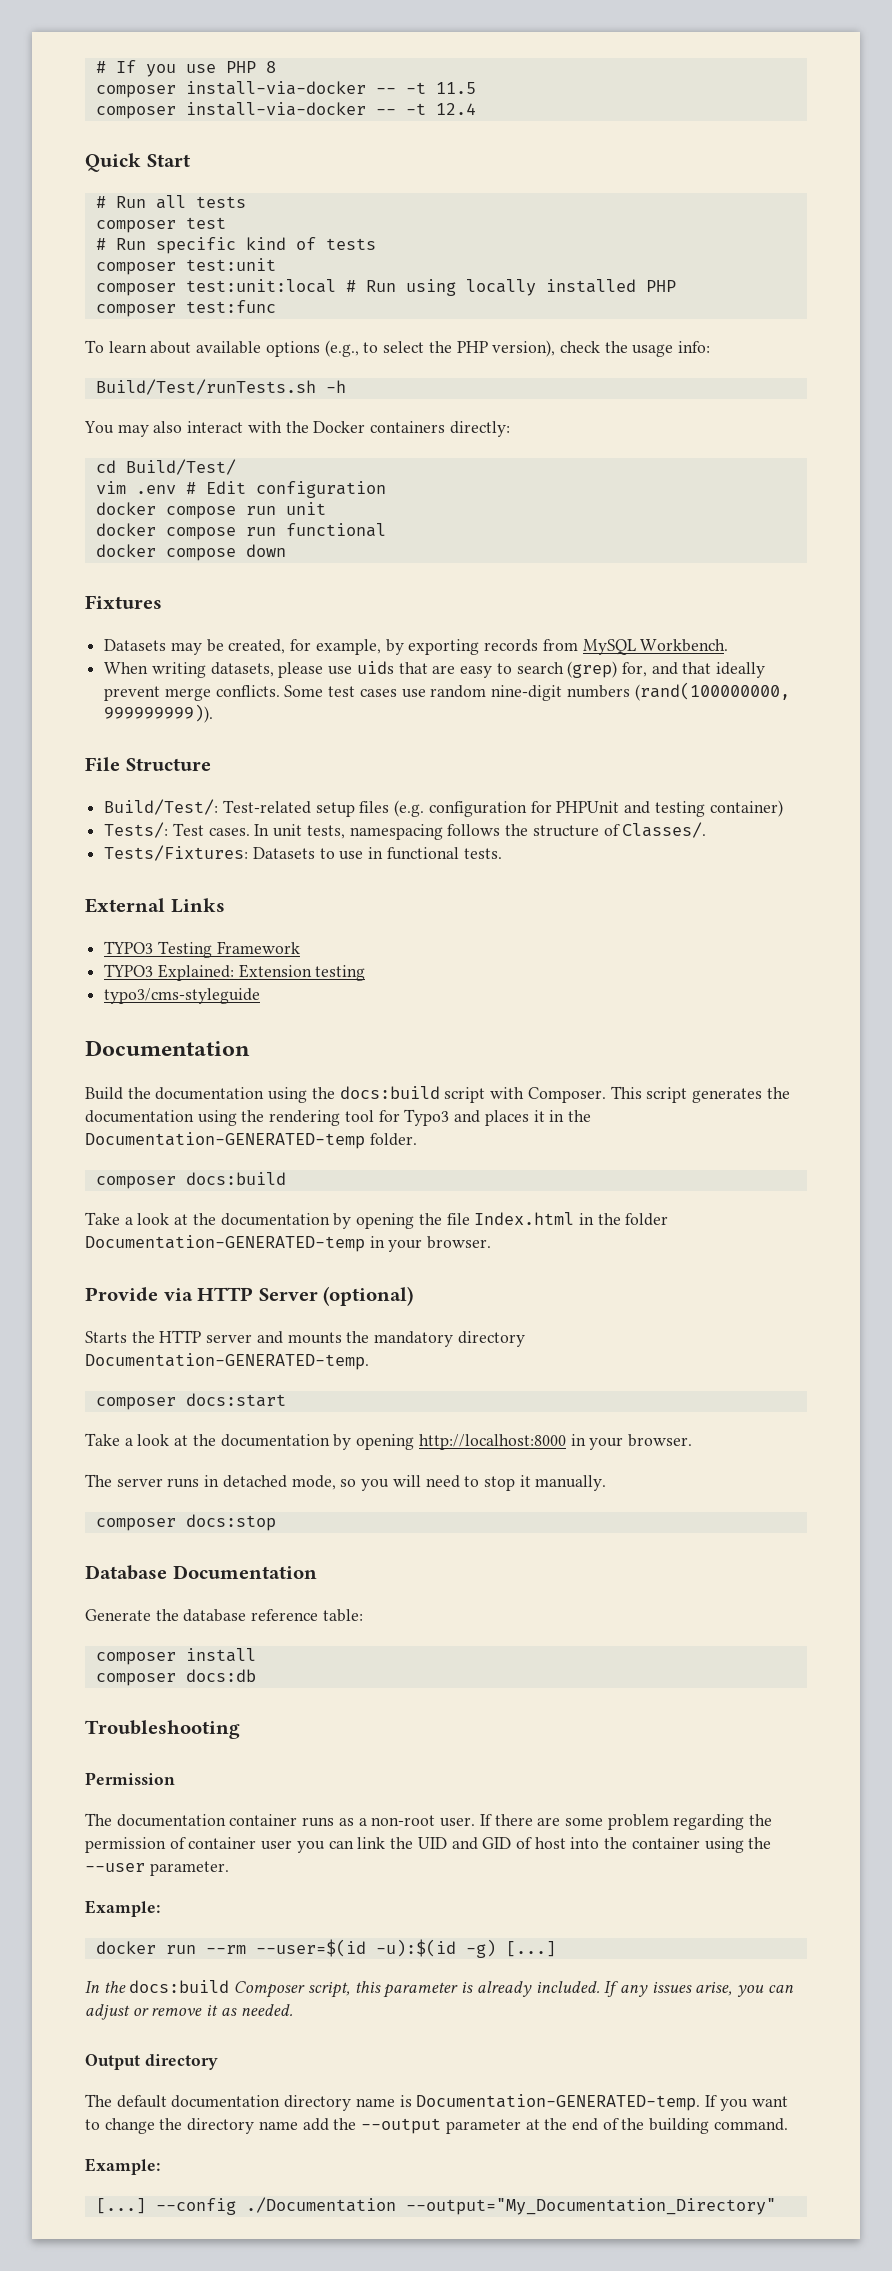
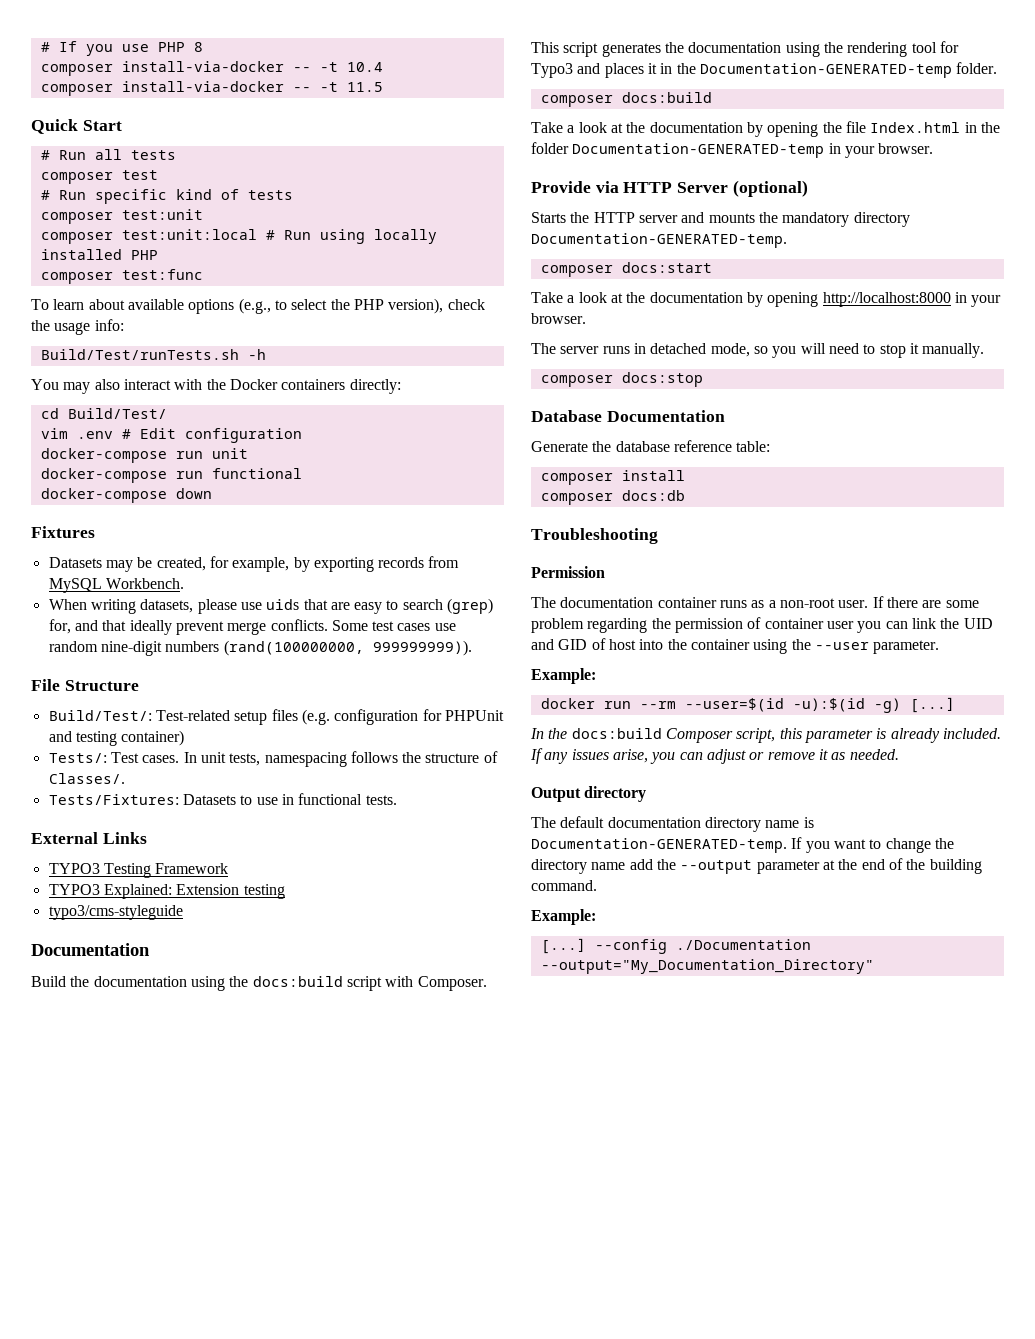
[435,82,476,94] [95,102,476,119] 11.5 // composer install-via-docker -- -t 12.4 -> [346,62,383,72] [40,81,383,96] 10.4 // composer install-via-docker -- -t 11.5
[95,502,236,519] docker compose -> [40,448,167,463] docker-compose
[95,523,236,540] docker compose -> [40,468,167,483] docker-compose
[95,544,236,561] docker compose -> [40,488,167,503] docker-compose

